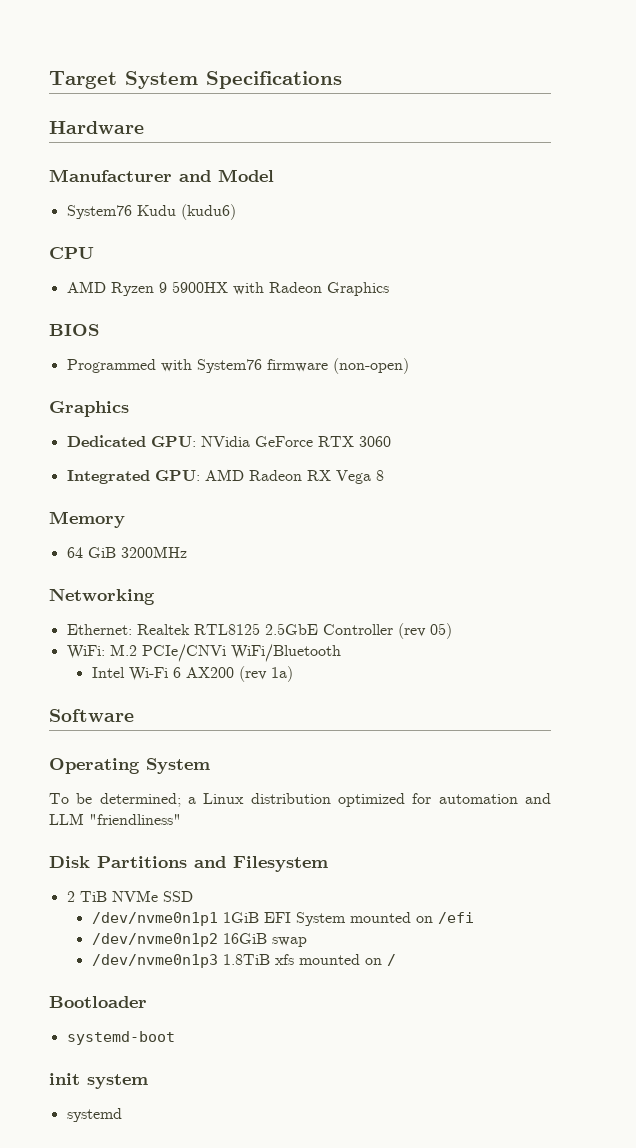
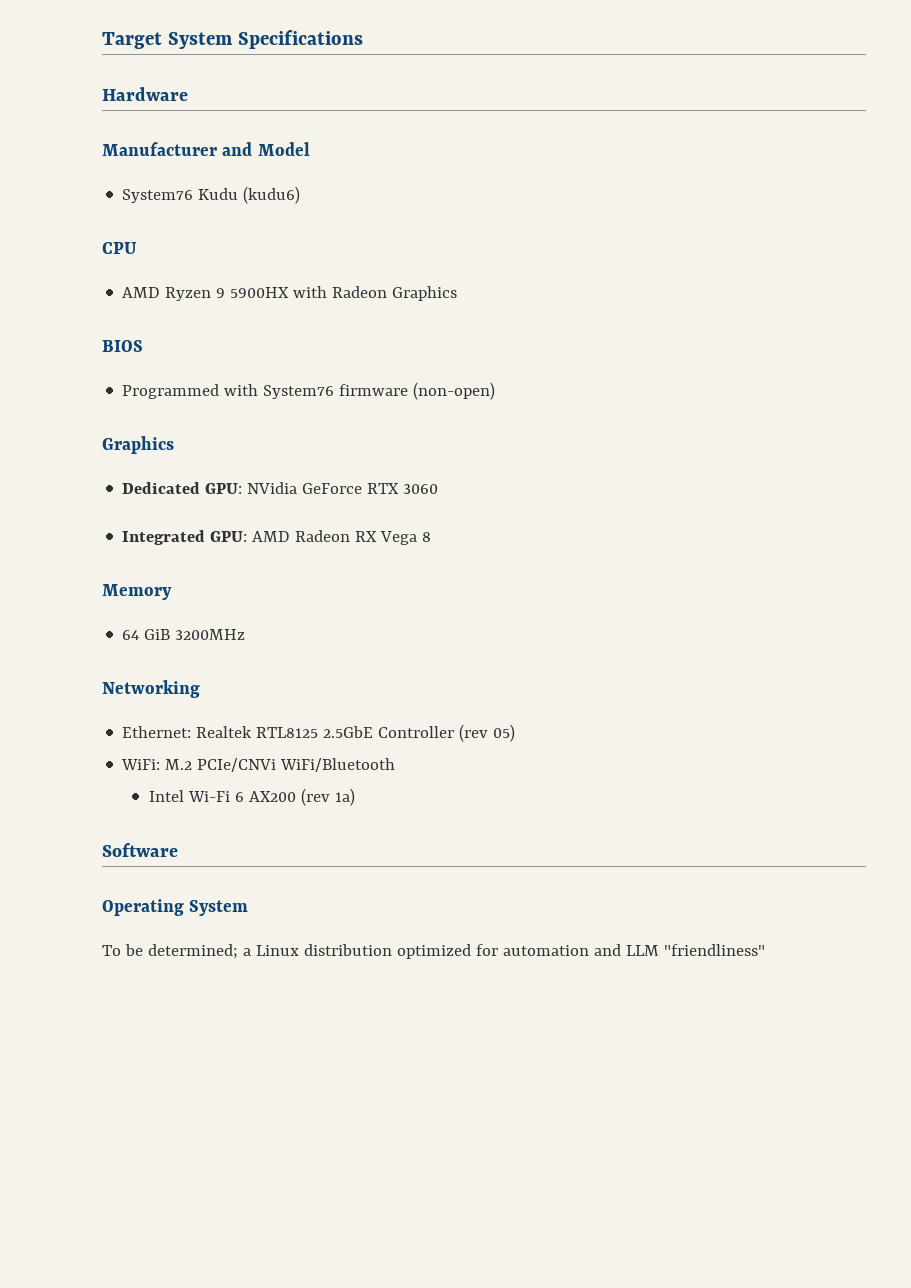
[49,856,328,872] [66,890,193,902] [91,912,474,926] [91,933,307,947] [91,954,396,968] [49,996,147,1008] [66,1031,175,1045] [49,1073,148,1089] [66,1108,122,1122] // Disk Partitions and Filesystem // 2 TiB NVMe SSD // /dev/nvme0n1p1 1GiB EFI System mounted on /efi // /dev/nvme0n1p2 16GiB swap // /dev/nvme0n1p3 1.8TiB xfs mounted on / // Bootloader // systemd-boot // init system // systemd -> (765, 950) none

